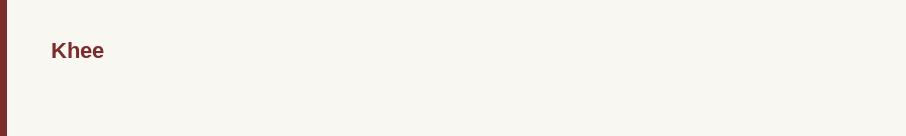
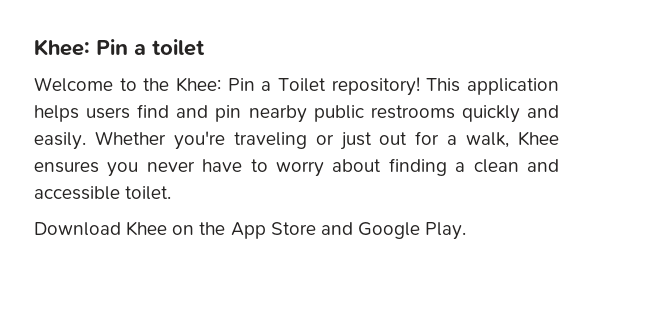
[51,42,104,58] Khee -> [34,39,205,56] [34,77,559,96] [34,104,559,123] [34,131,559,150] [34,158,559,177] [34,186,172,200] [34,221,467,240] Khee: Pin a toilet // Welcome to the Khee: Pin a Toilet repository! This application helps users find and pin nearby public restrooms quickly and easily. Whether you're traveling or just out for a walk, Khee ensures you never have to worry about finding a clean and accessible toilet. // Download Khee on the App Store and Google Play.

